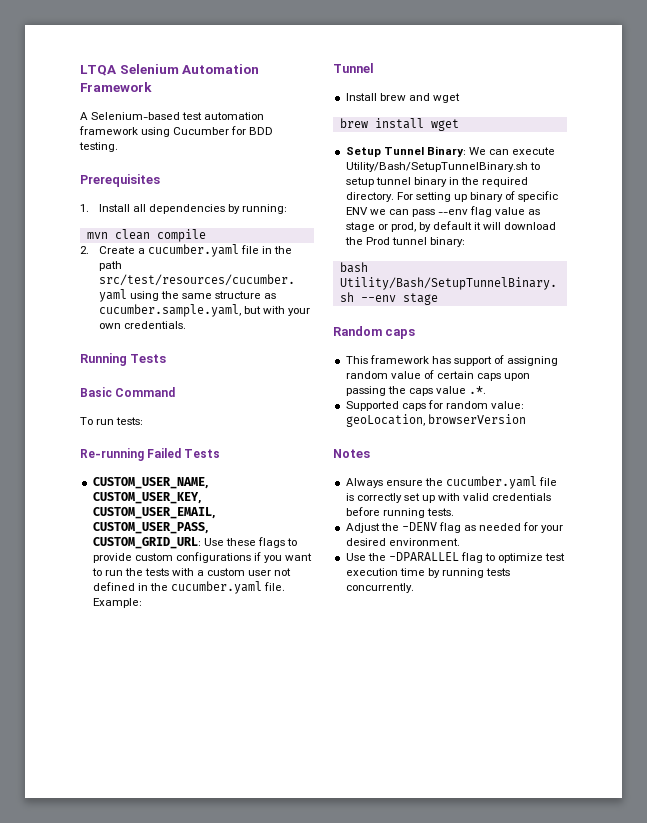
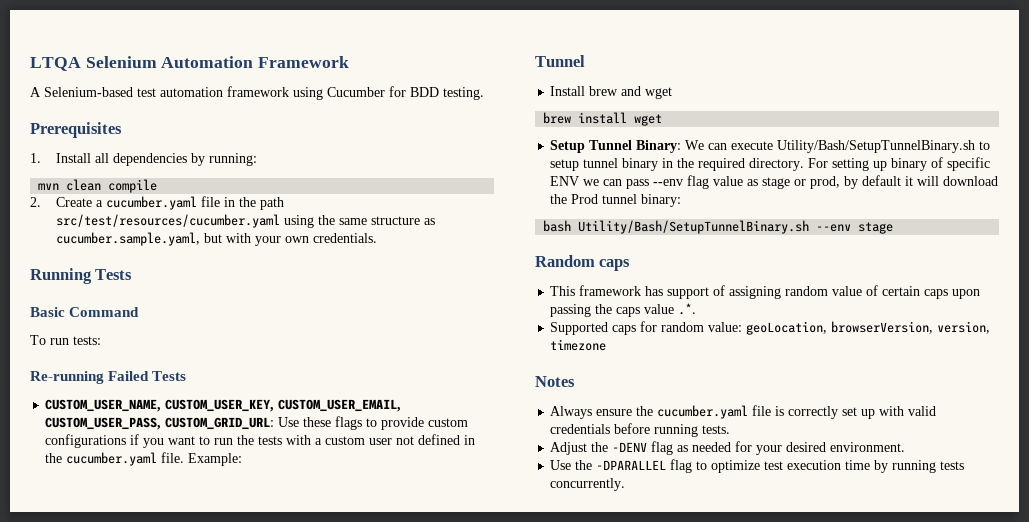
[427,414,526,424] browserVersion -> [831,321,991,334] [550,339,607,351] browserVersion, version, timezone

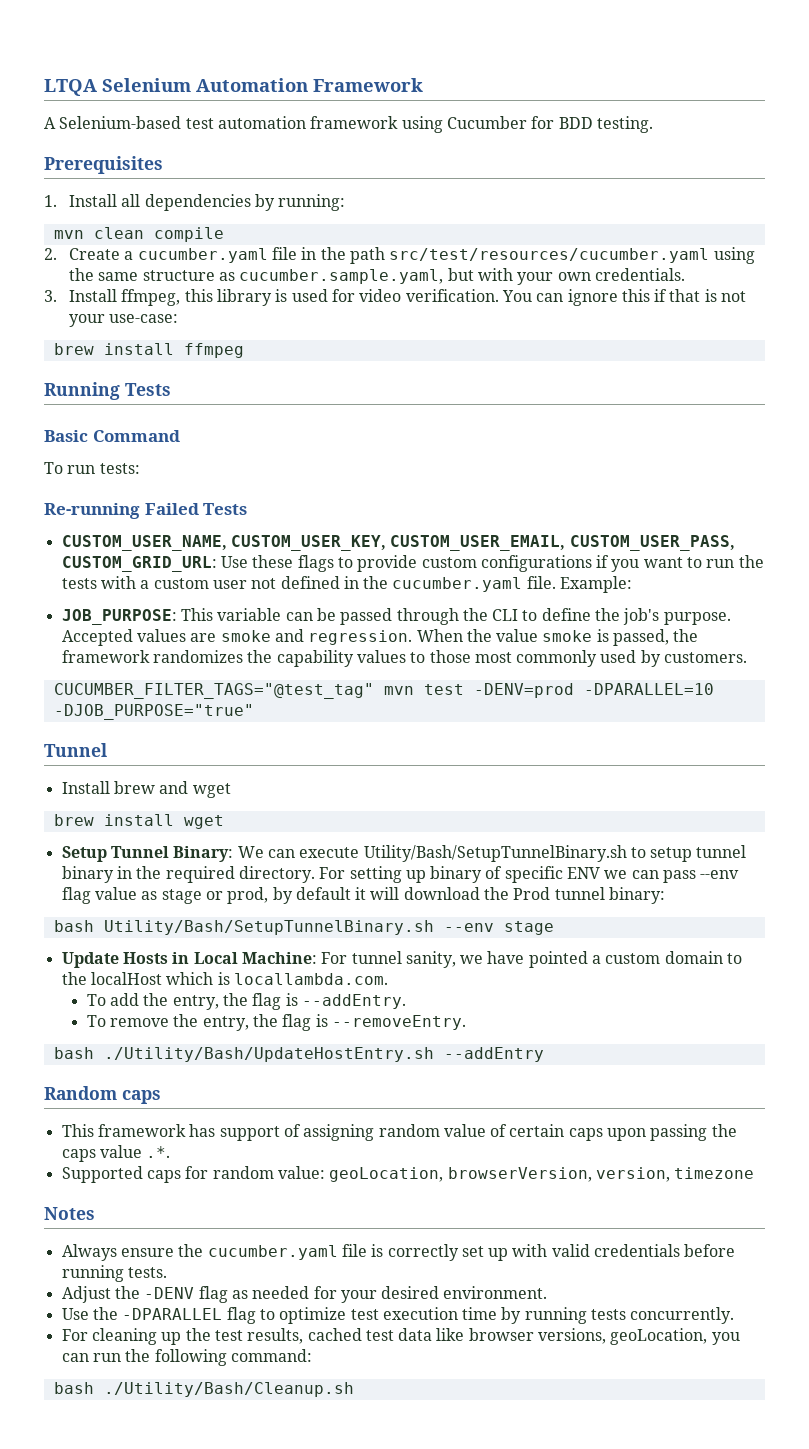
(377, 238) none -> [44,289,747,306] [68,314,179,327] [53,343,244,358] // 3. Install ffmpeg, this library is used for video verification. You can ignore this if that is not your use-case: // brew install ffmpeg
(243, 459) none -> [61,608,731,625] [61,629,699,646] [61,650,748,667] [53,683,714,699] [53,704,254,720] // JOB_PURPOSE: This variable can be passed through the CLI to define the job's purpose. Accepted values are smoke and regression. When the value smoke is passed, the framework randomizes the capability values to those most commonly used by customers. // CUCUMBER_FILTER_TAGS="@test_tag" mvn test -DENV=prod -DPARALLEL=10 -DJOB_PURPOSE="true"
(894, 228) none -> [61,951,743,968] [61,972,388,985] [86,993,406,1010] [86,1014,466,1031] [53,1047,544,1062] // Update Hosts in Local Machine: For tunnel sanity, we have pointed a custom domain to the localHost which is locallambda.com. // To add the entry, the flag is --addEntry. // To remove the entry, the flag is --removeEntry. // bash ./Utility/Bash/UpdateHostEntry.sh --addEntry
(626, 484) none -> [61,1328,740,1345] [61,1349,312,1366] [53,1382,354,1397] // For cleaning up the test results, cached test data like browser versions, geoLocation, you can run the following command: // bash ./Utility/Bash/Cleanup.sh

